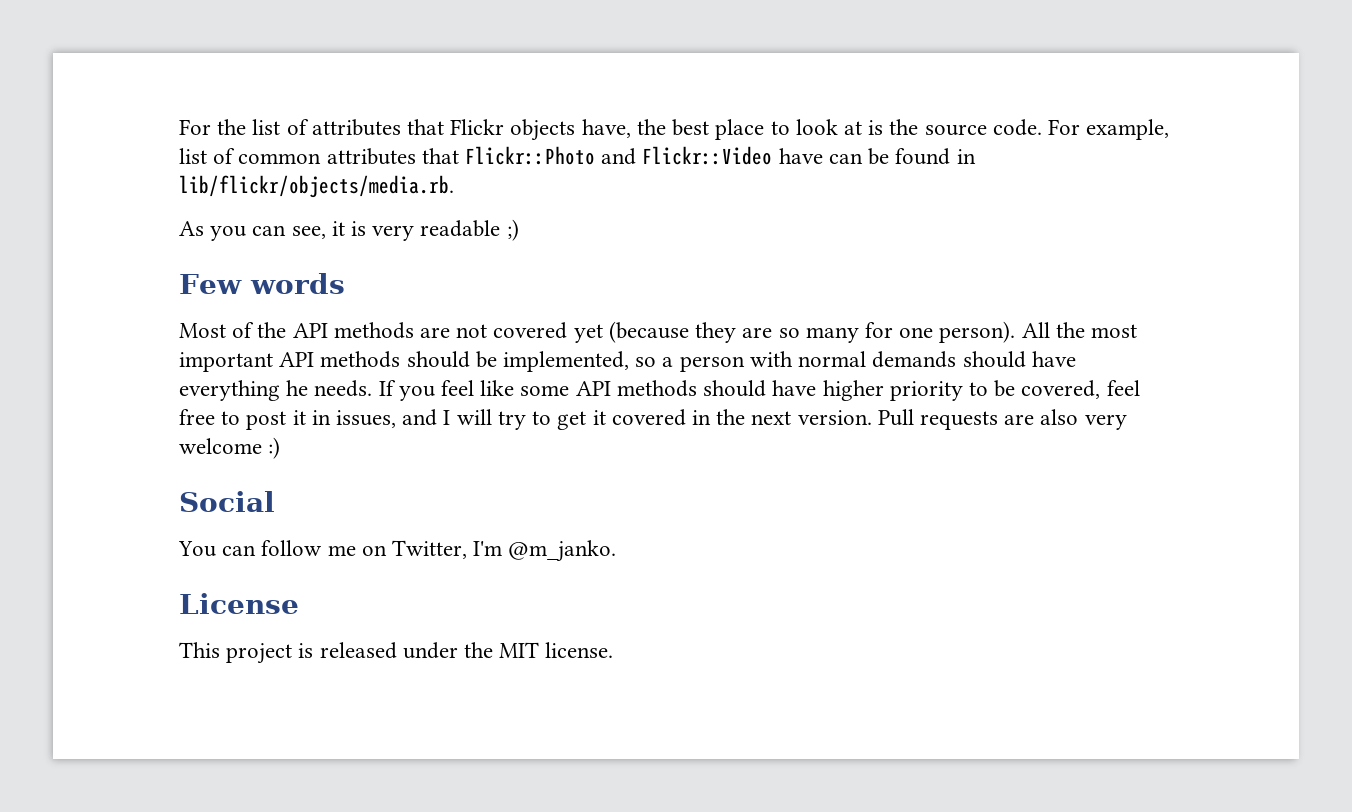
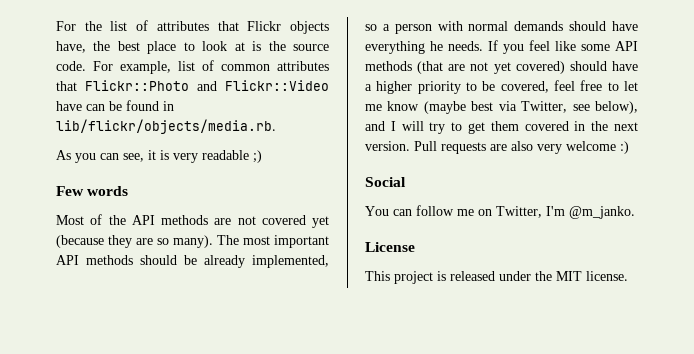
[805,321,1085,343] many for one person). All the -> [173,235,239,248] many). The
(497, 359) none -> [204,255,245,268] already
[703,380,817,397] should have -> [417,61,638,74] [365,84,372,91] (that are not yet covered) should have a
[246,410,397,430] post it in issues, -> [624,81,638,91] [365,101,638,114] let me know (maybe best via Twitter, see below),
[592,410,606,425] it -> [490,121,519,131] them

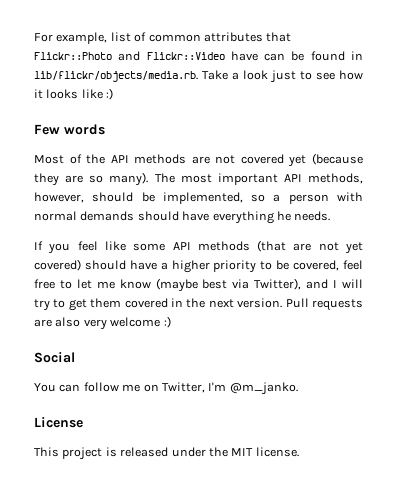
[56,20,329,34] [56,41,330,54] [56,61,113,71] For the list of attributes that Flickr objects have, the best place to look at is the source code. For -> [34,33,53,42] For
[56,150,262,163] // As you can see, it is very readable ;) -> [202,70,363,83] [34,88,114,100] Take a look just to see how it looks like :)
[86,255,133,265] methods -> [308,173,363,184] [34,192,84,203] methods, however,
[204,255,245,268] already -> (155, 197) none
(483, 46) none -> (331, 216) //
[521,101,638,114] Twitter, see below), -> [254,278,302,290] Twitter),

